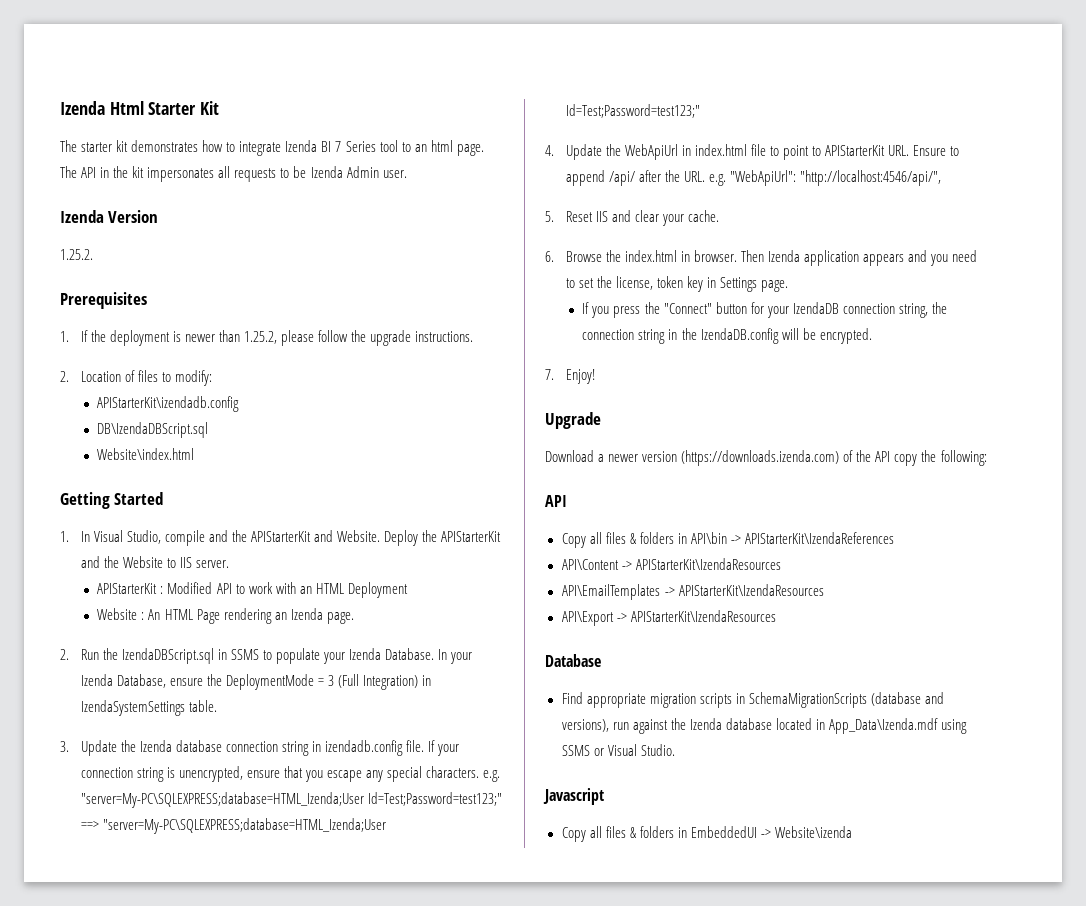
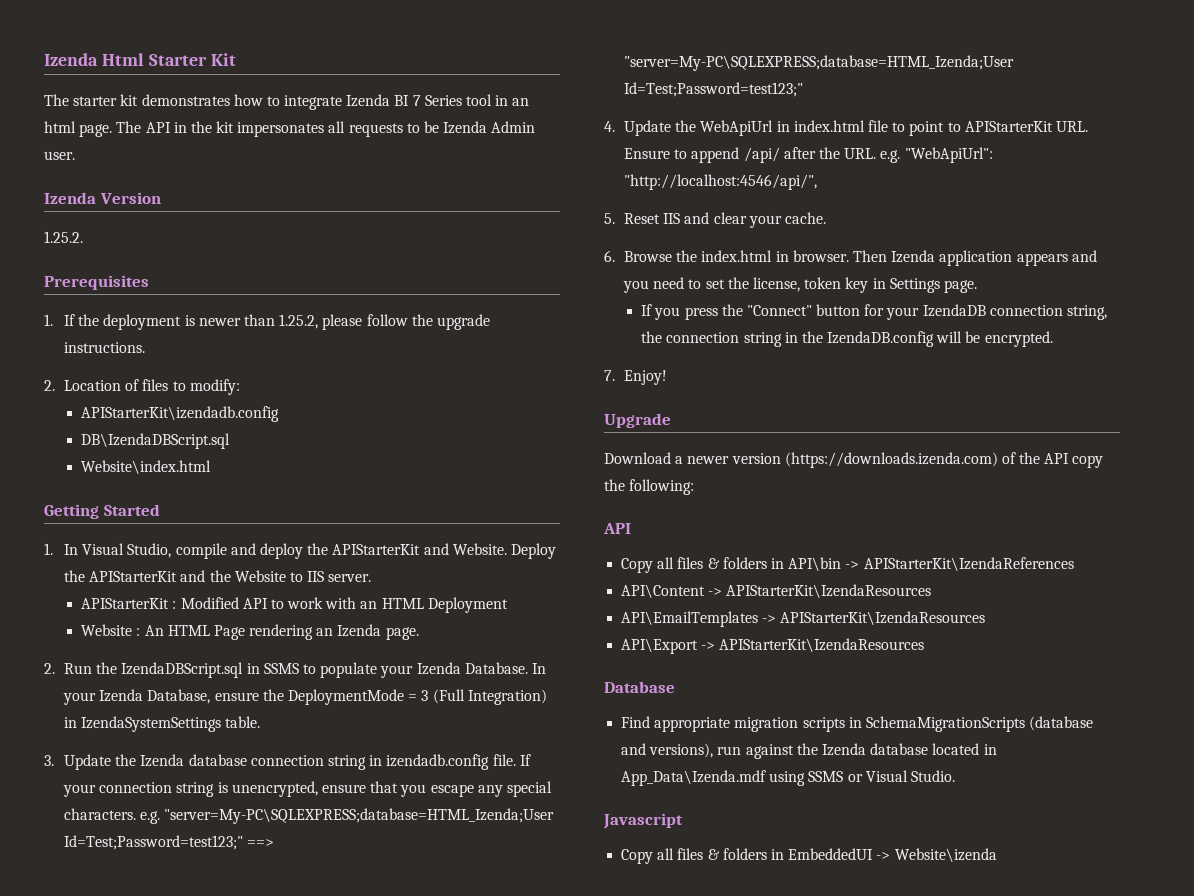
[401,142,411,152] to -> [495,95,509,106] in
(229, 536) none -> [260,543,304,559] deploy

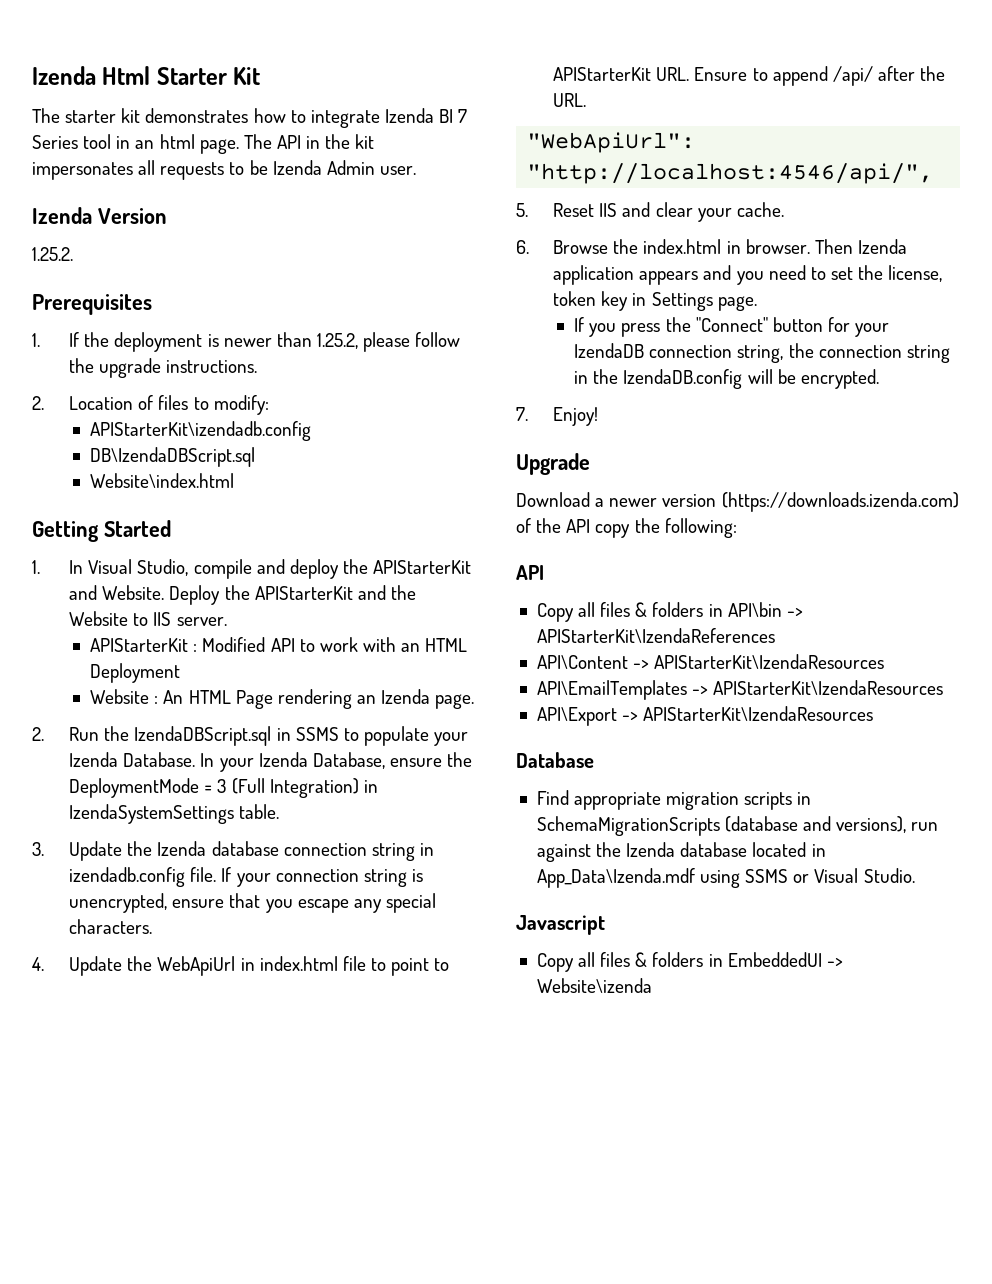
[140,808,555,824] [64,835,275,850] [624,55,1015,71] [624,82,804,97] e.g. "server=My-PC\SQLEXPRESS;database=HTML_Izenda;User Id=Test;Password=test123;" ==> "server=My-PC\SQLEXPRESS;database=HTML_Izenda;User Id=Test;Password=test123;" -> (153, 926) none
[880,150,901,163] e.g. -> (587, 100) //

